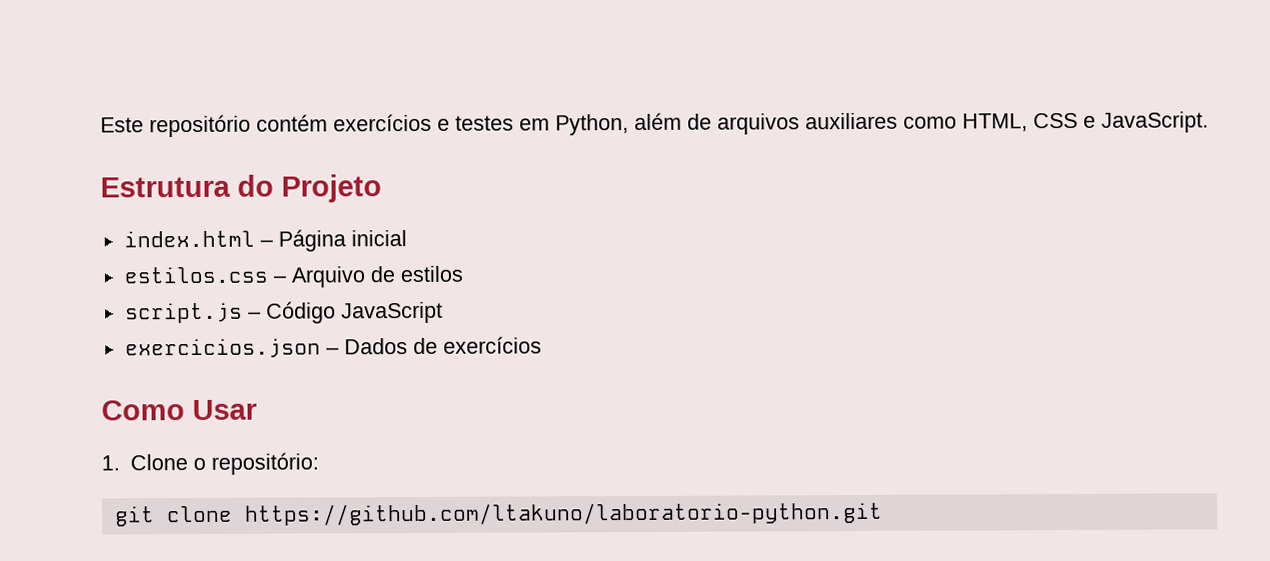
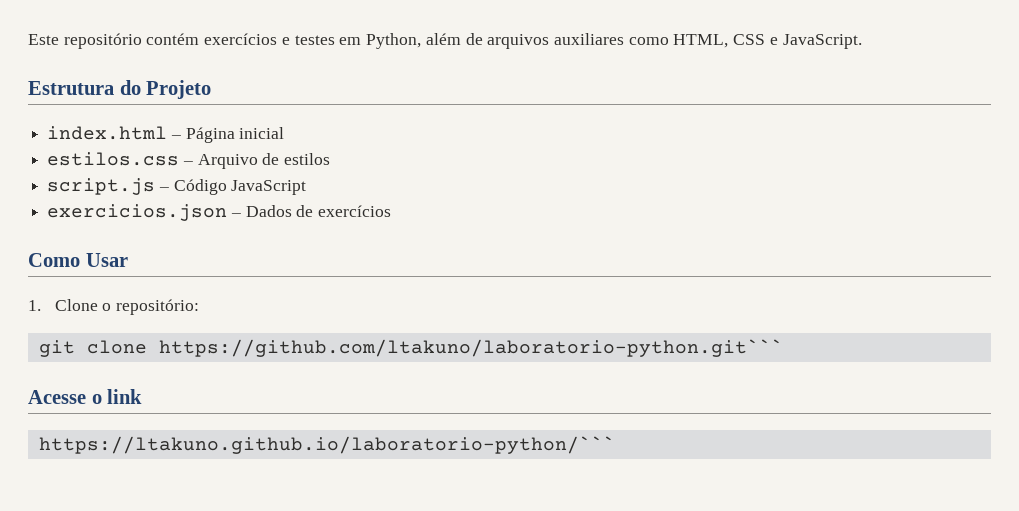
[244,501,883,526] https://github.com/ltakuno/laboratorio-python.git -> [158,339,783,357] [28,389,143,404] [38,436,615,454] https://github.com/ltakuno/laboratorio-python.git``` // Acesse o link // https://ltakuno.github.io/laboratorio-python/```

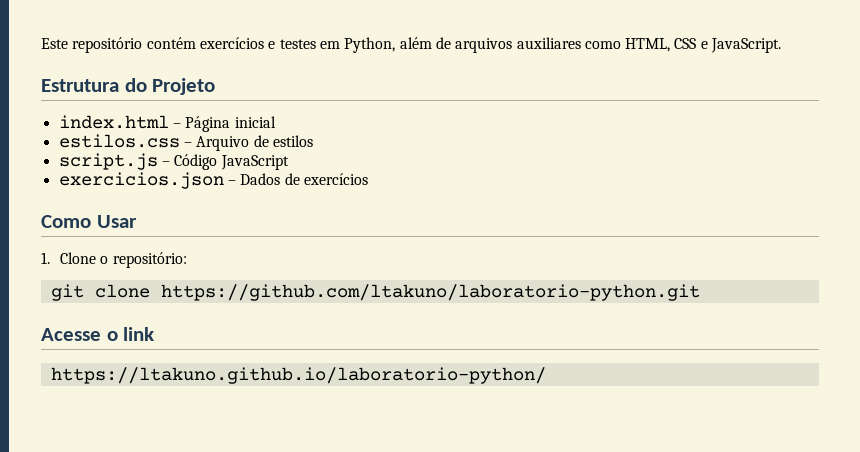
[158,339,783,357] https://github.com/ltakuno/laboratorio-python.git``` -> [160,284,700,301] https://github.com/ltakuno/laboratorio-python.git
[38,436,615,454] https://ltakuno.github.io/laboratorio-python/``` -> [50,367,546,384] https://ltakuno.github.io/laboratorio-python/

